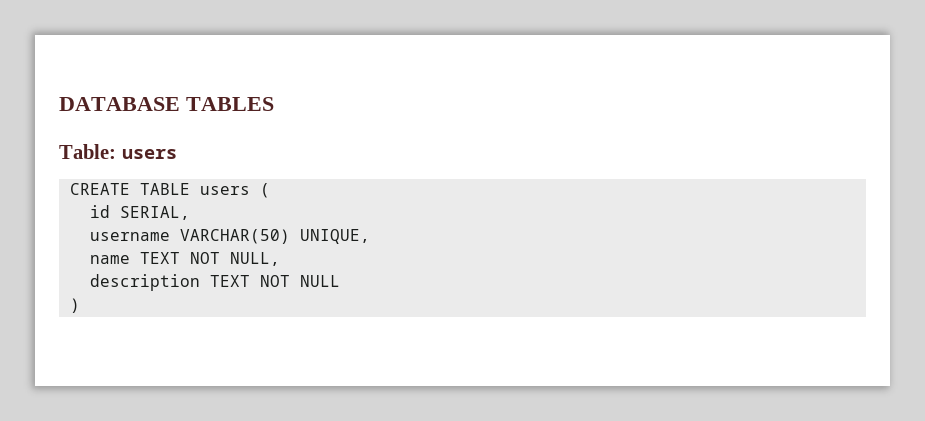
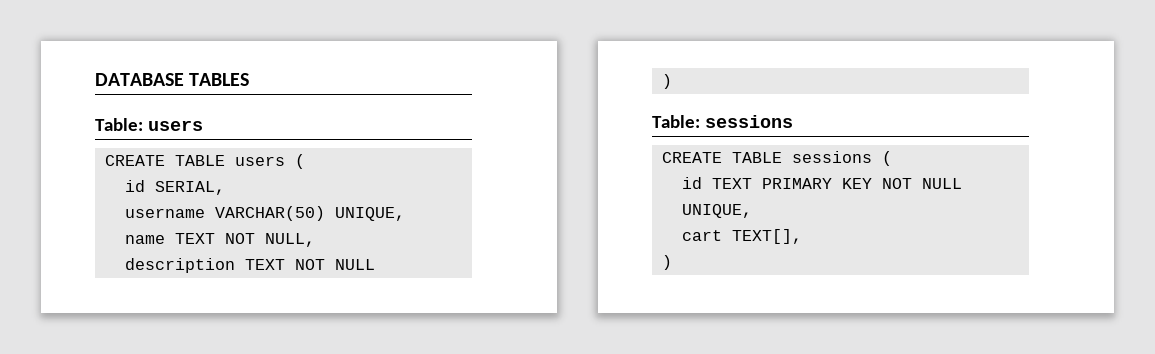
(80, 305) none -> [652,115,793,128] [662,151,893,166] [682,177,963,189] [682,204,753,218] [682,229,803,244] [662,255,673,270] // Table: sessions // CREATE TABLE sessions ( // id TEXT PRIMARY KEY NOT NULL UNIQUE, // cart TEXT[], // )

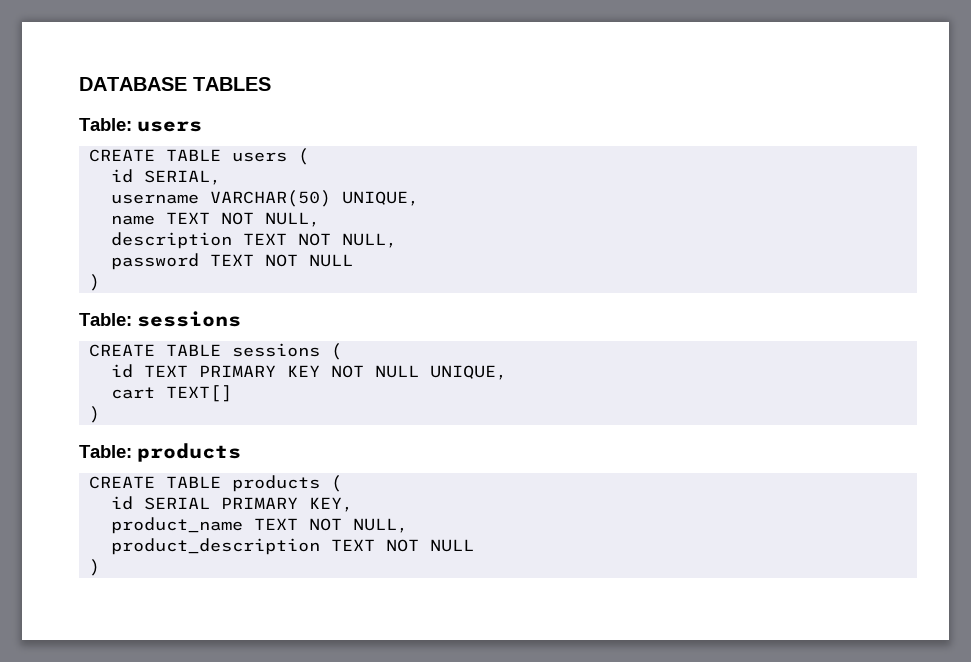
(326, 264) none -> [341,233,397,248] [110,253,298,270] NULL, // password TEXT NOT
[732,229,803,244] [662,255,673,270] TEXT[], // ) -> [165,385,232,402] [88,406,100,423] [79,443,241,462] [88,475,342,492] [110,496,353,512] [110,517,408,534] [110,538,474,555] [88,559,100,576] TEXT[] // ) // Table: products // CREATE TABLE products ( // id SERIAL PRIMARY KEY, // product_name TEXT NOT NULL, // product_description TEXT NOT NULL // )

